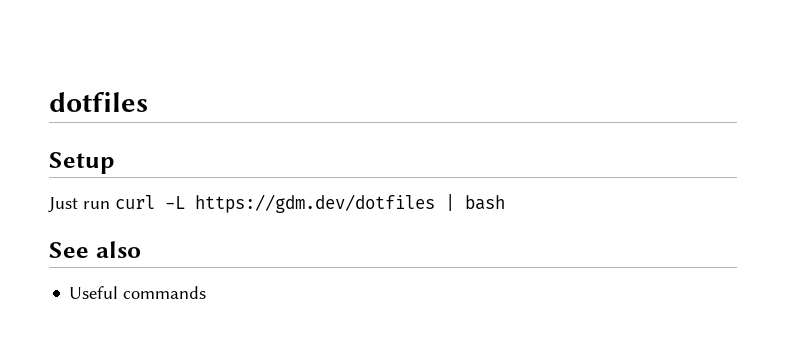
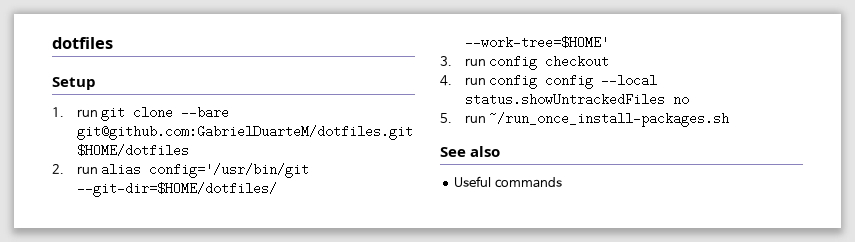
[48,194,505,213] Just run curl -L https://gdm.dev/dotfiles | bash -> [52,106,230,121] [76,125,413,140] [76,144,189,157] [52,163,310,178] [76,182,277,197] [464,36,609,49] [440,55,610,70] [440,74,658,89] [464,93,689,106] [440,112,730,127] 1. run git clone --bare git@github.com:GabrielDuarteM/dotfiles.git $HOME/dotfiles // 2. run alias config='/usr/bin/git --git-dir=$HOME/dotfiles/ --work-tree=$HOME' // 3. run config checkout // 4. run config config --local status.showUntrackedFiles no // 5. run ~/run_once_install-packages.sh

